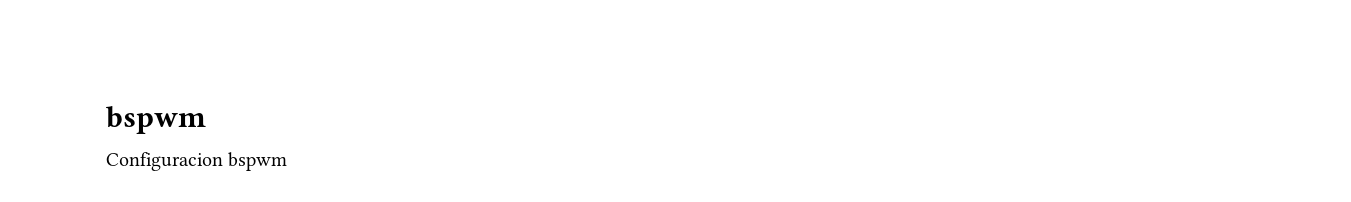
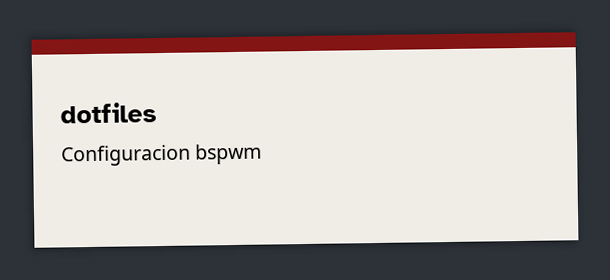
[106,106,206,134] bspwm -> [60,102,157,124] dotfiles

